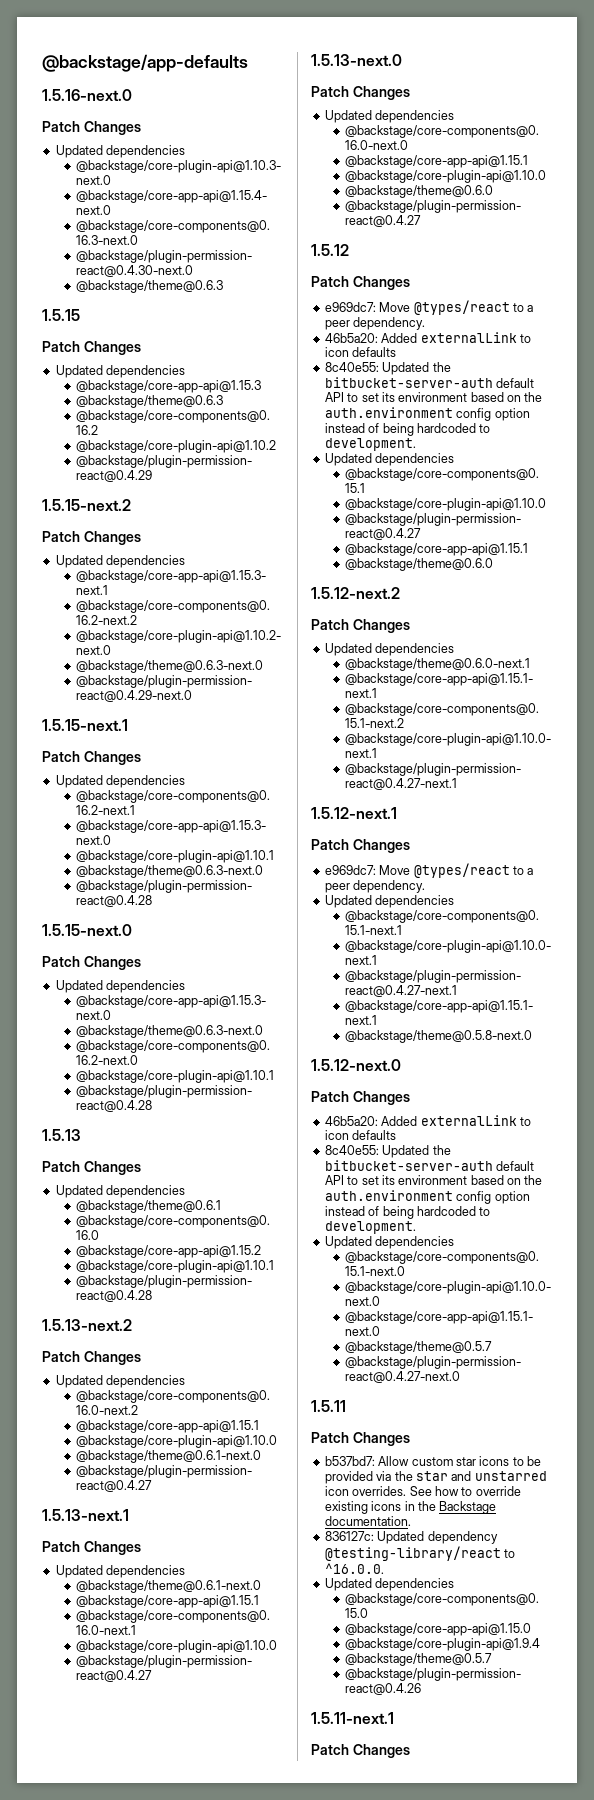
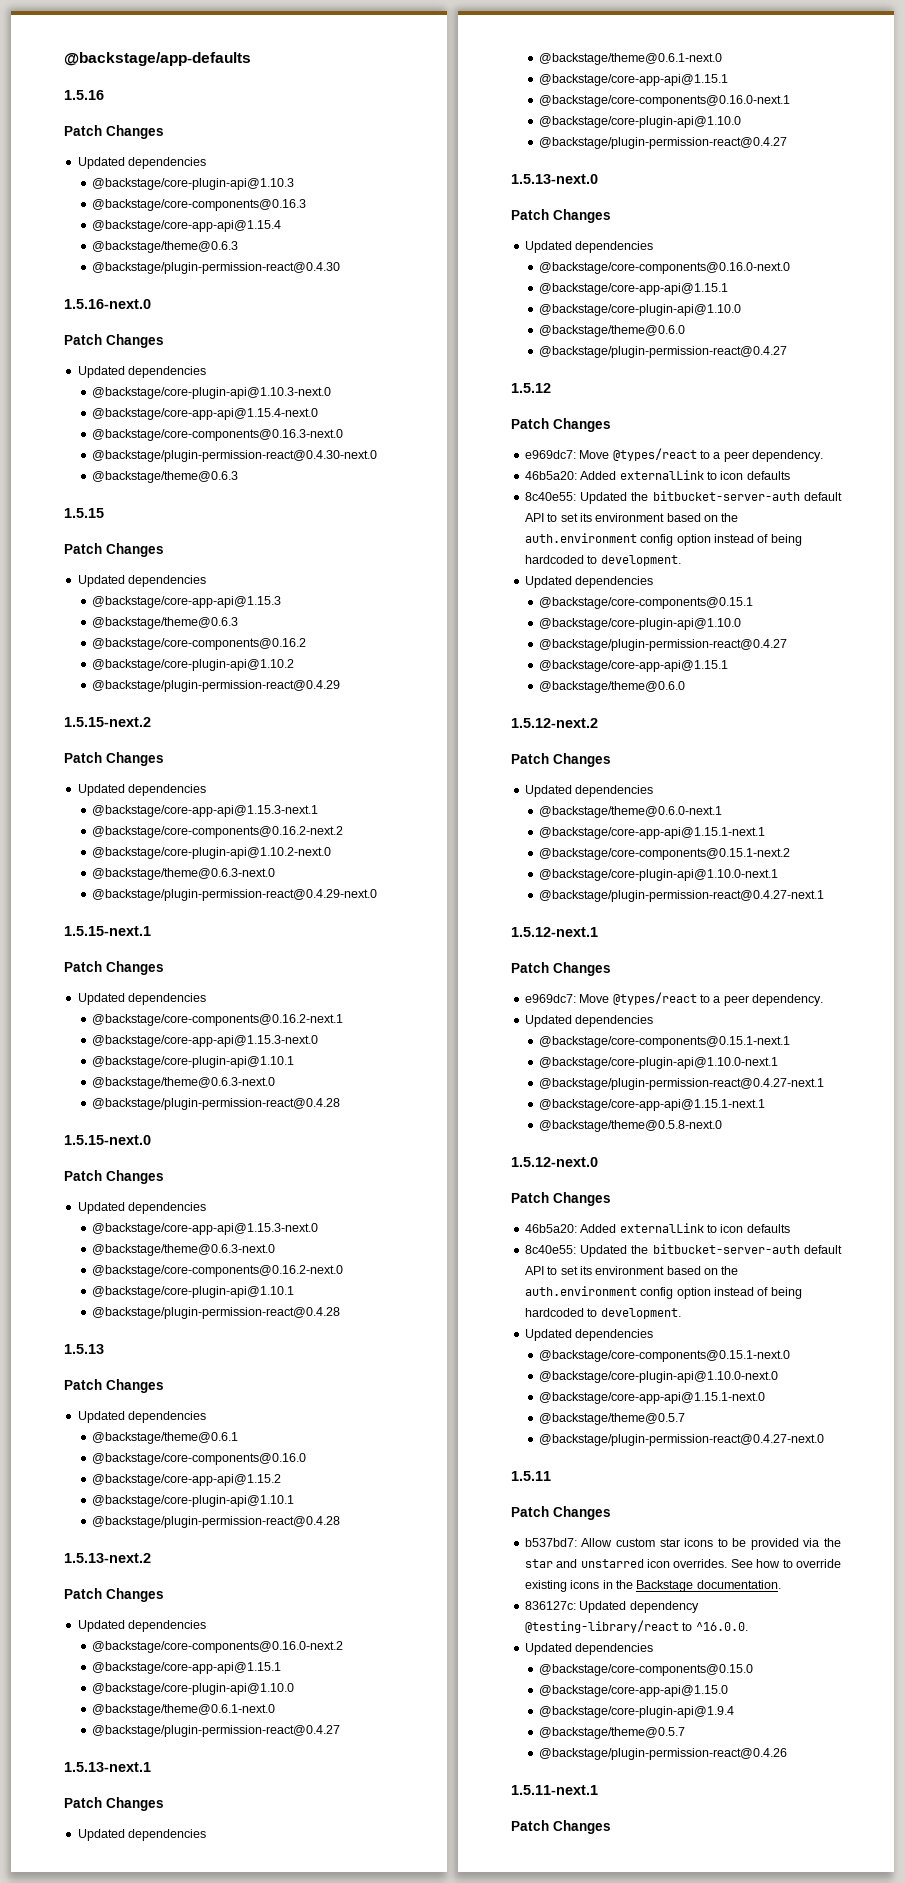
(248, 63) none -> [64,90,104,100] [64,125,164,139] [77,157,207,169] [92,178,295,190] [92,199,307,211] [92,220,282,232] [92,241,239,253] [92,262,341,274] // 1.5.16 // Patch Changes // Updated dependencies // @backstage/core-plugin-api@1.10.3 // @backstage/core-components@0.16.3 // @backstage/core-app-api@1.15.4 // @backstage/theme@0.6.3 // @backstage/plugin-permission-react@0.4.30

